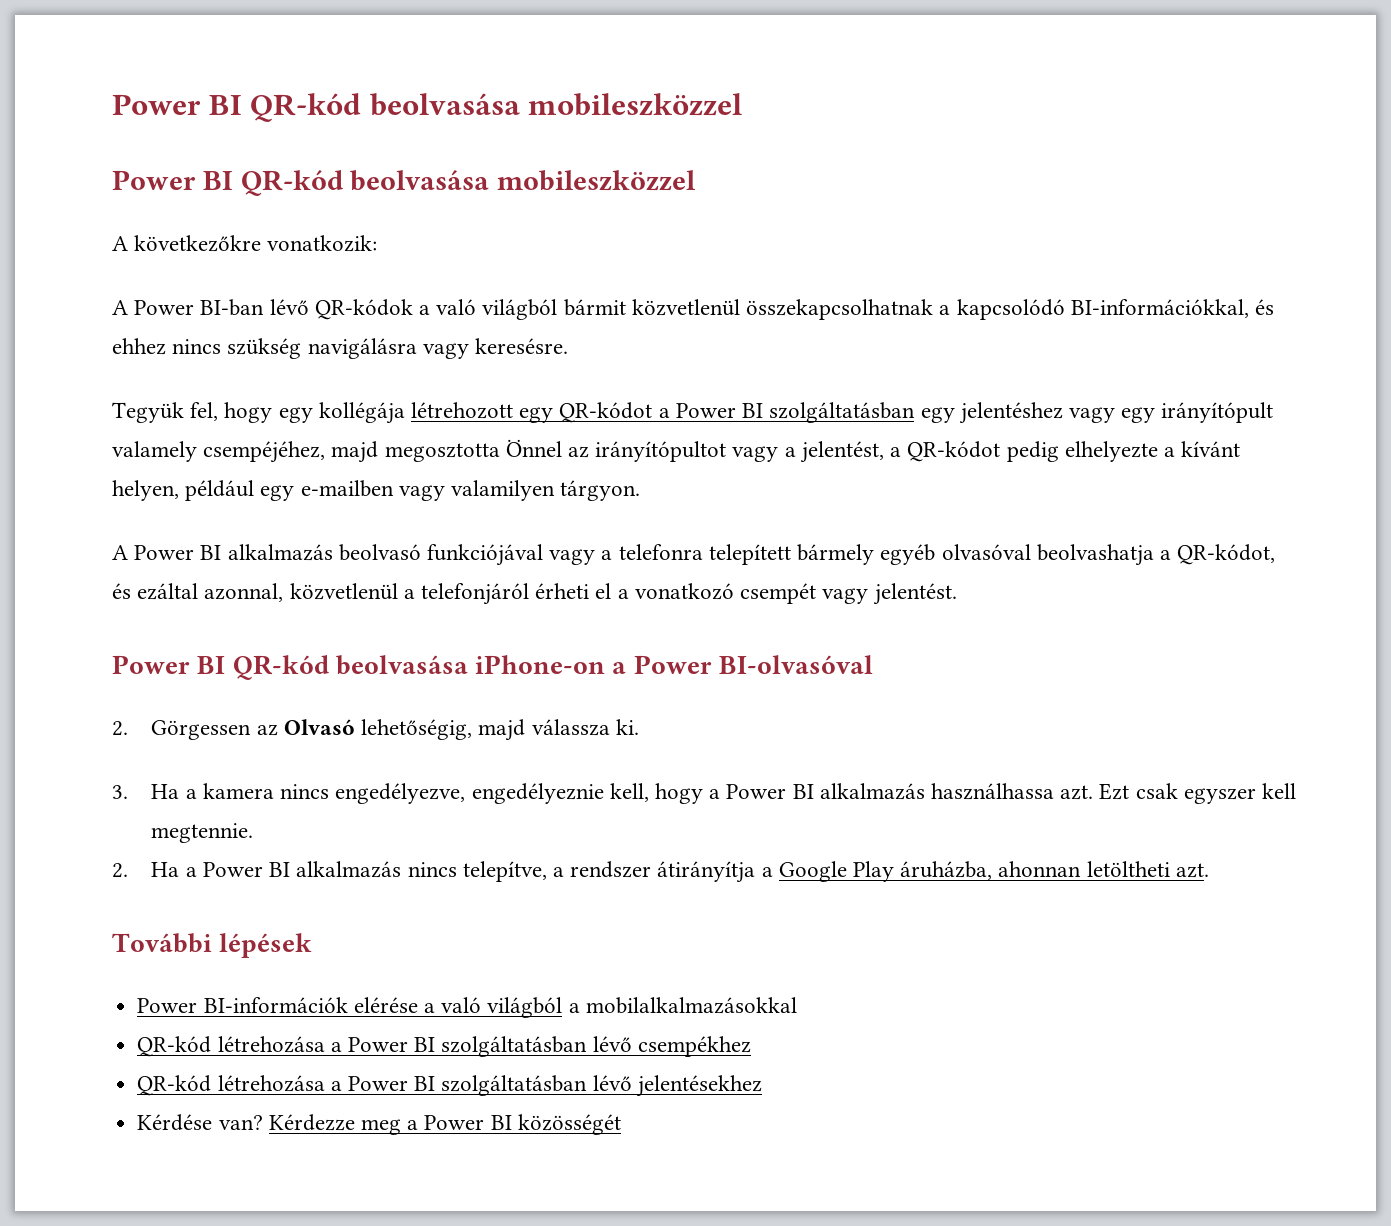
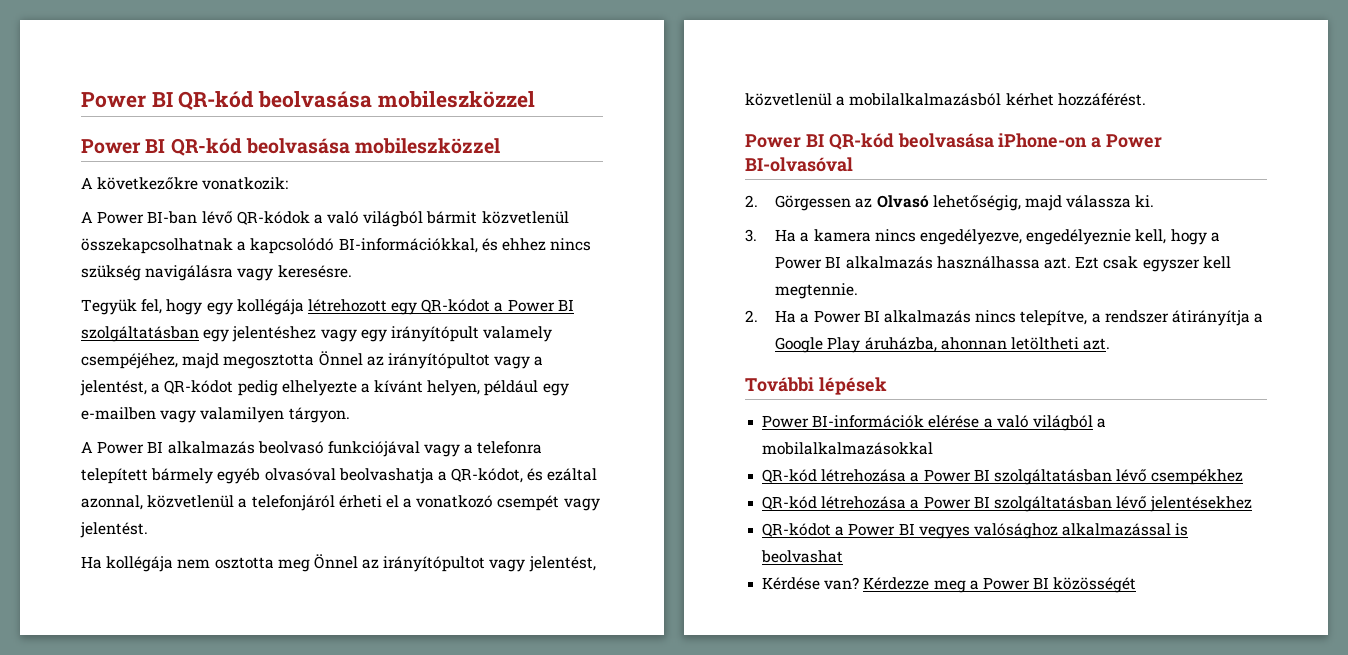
(957, 594) none -> [81,554,596,572] [745,93,1146,106] // Ha kollégája nem osztotta meg Önnel az irányítópultot vagy jelentést, közvetlenül a mobilalkalmazásból kérhet hozzáférést.
(762, 1086) none -> [762,523,1189,539] [761,550,844,563] // QR-kódot a Power BI vegyes valósághoz alkalmazással is beolvashat

